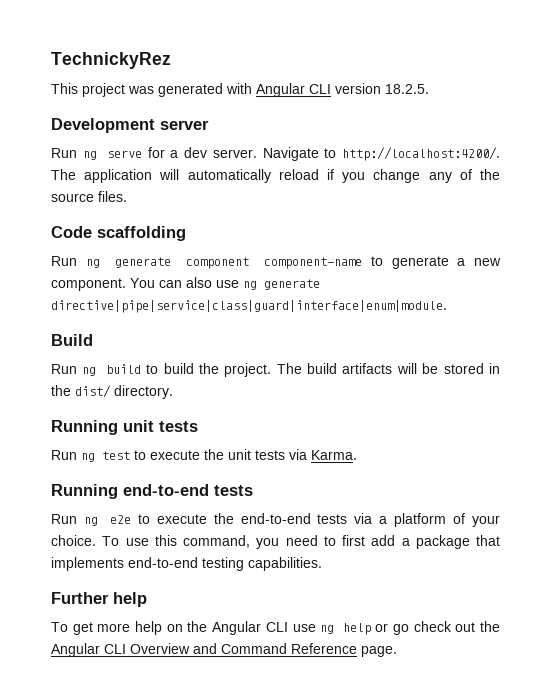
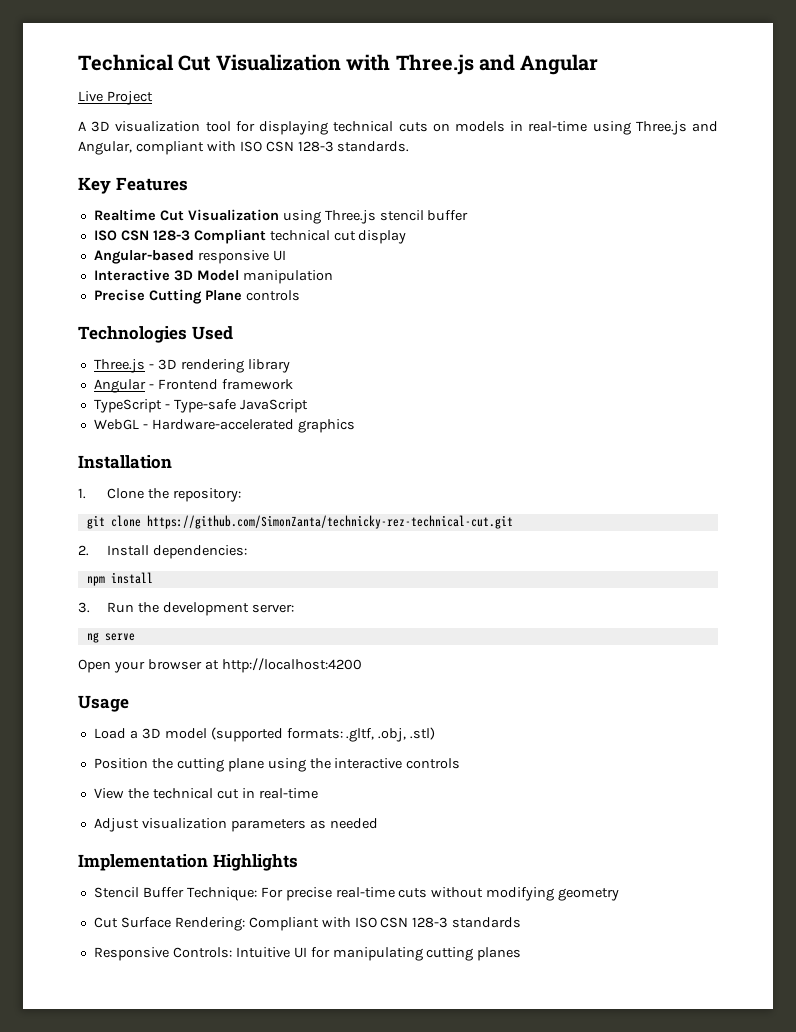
[51,52,171,69] [51,83,429,97] [51,118,209,133] [51,147,500,161] [51,169,500,183] [51,191,127,202] [51,226,186,241] [51,256,501,269] [51,277,320,291] [51,300,447,313] [51,334,93,346] [51,363,500,377] [51,385,173,399] [51,420,198,435] [51,449,357,462] [51,484,253,499] [51,513,500,527] [51,535,500,549] [51,557,322,571] [51,592,147,607] [51,621,501,635] [51,643,397,657] TechnickyRez // This project was generated with Angular CLI version 18.2.5. // Development server // Run ng serve for a dev server. Navigate to http://localhost:4200/. The application will automatically reload if you change any of the source files. // Code scaffolding // Run ng generate component component-name to generate a new component. You can also use ng generate directive|pipe|service|class|guard|interface|enum|module. // Build // Run ng build to build the project. The build artifacts will be stored in the dist/ directory. // Running unit tests // Run ng test to execute the unit tests via Karma. // Running end-to-end tests // Run ng e2e to execute the end-to-end tests via a platform of your choice. To use this command, you need to first add a package that implements end-to-end testing capabilities. // Further help // To get more help on the Angular CLI use ng help or go check out the Angular CLI Overview and Command Reference page. -> [78,54,599,75] [78,91,153,105] [78,121,718,135] [78,141,410,155] [78,177,188,194] [93,209,469,224] [93,229,407,244] [93,250,286,264] [93,269,333,284] [93,289,300,304] [78,326,233,343] [93,359,290,373] [93,379,293,393] [93,399,308,413] [93,419,355,433] [78,455,172,469] [78,488,241,502] [86,515,513,529] [78,545,247,559] [86,572,153,586] [78,602,294,616] [86,632,135,643] [78,658,362,673] [78,695,129,712] [93,727,436,742] [93,758,461,772] [93,788,318,799] [93,818,378,832] [78,854,298,871] [93,887,620,901] [93,917,522,931] [93,947,522,961] Technical Cut Visualization with Three.js and Angular // Live Project // A 3D visualization tool for displaying technical cuts on models in real-time using Three.js and Angular, compliant with ISO CSN 128-3 standards. // Key Features // Realtime Cut Visualization using Three.js stencil buffer // ISO CSN 128-3 Compliant technical cut display // Angular-based responsive UI // Interactive 3D Model manipulation // Precise Cutting Plane controls // Technologies Used // Three.js - 3D rendering library // Angular - Frontend framework // TypeScript - Type-safe JavaScript // WebGL - Hardware-accelerated graphics // Installation // 1. Clone the repository: // git clone https://github.com/SimonZanta/technicky-rez-technical-cut.git // 2. Install dependencies: // npm install // 3. Run the development server: // ng serve // Open your browser at http://localhost:4200 // Usage // Load a 3D model (supported formats: .gltf, .obj, .stl) // Position the cutting plane using the interactive controls // View the technical cut in real-time // Adjust visualization parameters as needed // Implementation Highlights // Stencil Buffer Technique: For precise real-time cuts without modifying geometry // Cut Surface Rendering: Compliant with ISO CSN 128-3 standards // Responsive Controls: Intuitive UI for manipulating cutting planes

